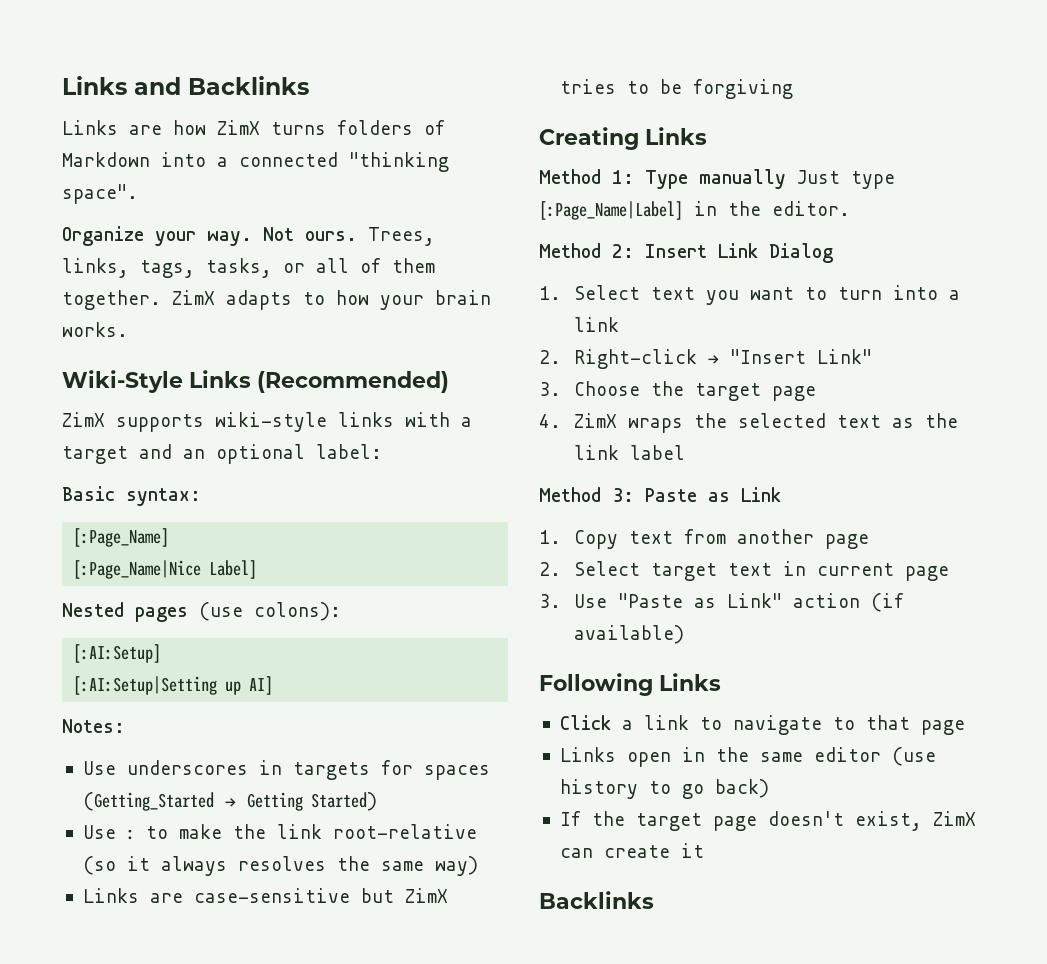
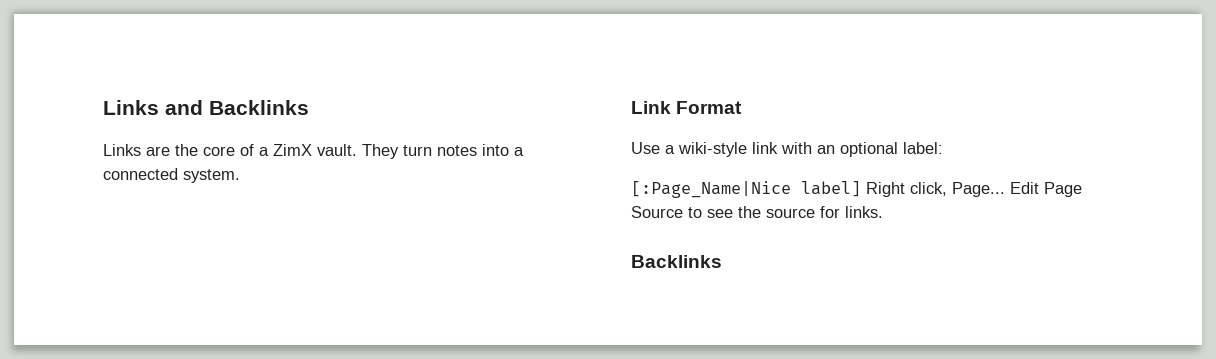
[173,120,445,135] [62,152,449,172] [62,184,138,204] [62,226,435,246] [62,258,435,278] [62,290,491,310] [62,322,128,337] [62,370,449,393] [62,412,472,432] [62,444,382,464] [62,486,201,506] [73,528,170,547] [73,560,258,579] [62,602,341,622] [73,644,162,663] [73,676,274,695] [62,719,125,733] [82,760,490,780] [82,792,377,811] [82,824,477,840] [82,856,478,876] [82,888,448,903] [559,79,793,99] [539,127,707,150] [539,169,895,189] [539,201,850,220] [539,243,833,263] [539,285,960,305] [573,317,619,332] [539,349,872,369] [539,381,816,401] [539,413,958,433] [573,445,685,460] [539,487,781,502] [539,529,869,549] [539,561,949,581] [539,593,904,612] [573,625,684,644] [539,673,721,696] [559,715,965,735] [559,747,936,767] [559,779,769,799] [559,811,976,831] [559,843,704,858] how ZimX turns folders of Markdown into a connected "thinking space". // Organize your way. Not ours. Trees, links, tags, tasks, or all of them together. ZimX adapts to how your brain works. // Wiki-Style Links (Recommended) // ZimX supports wiki-style links with a target and an optional label: // Basic syntax: // [:Page_Name] // [:Page_Name|Nice Label] // Nested pages (use colons): // [:AI:Setup] // [:AI:Setup|Setting up AI] // Notes: // Use underscores in targets for spaces (Getting_Started → Getting Started) // Use : to make the link root-relative (so it always resolves the same way) // Links are case-sensitive but ZimX tries to be forgiving // Creating Links // Method 1: Type manually Just type [:Page_Name|Label] in the editor. // Method 2: Insert Link Dialog // 1. Select text you want to turn into a link // 2. Right-click → "Insert Link" // 3. Choose the target page // 4. ZimX wraps the selected text as the link label // Method 3: Paste as Link // 1. Copy text from another page // 2. Select target text in current page // 3. Use "Paste as Link" action (if available) // Following Links // Click a link to navigate to that page // Links open in the same editor (use history to go back) // If the target page doesn't exist, ZimX can create it -> [175,144,524,159] [103,168,240,183] [631,101,743,114] [631,142,943,157] [631,181,1082,198] [631,206,883,218] the core of a ZimX vault. They turn notes into a connected system. // Link Format // Use a wiki-style link with an optional label: // [:Page_Name|Nice label] Right click, Page... Edit Page Source to see the source for links.

